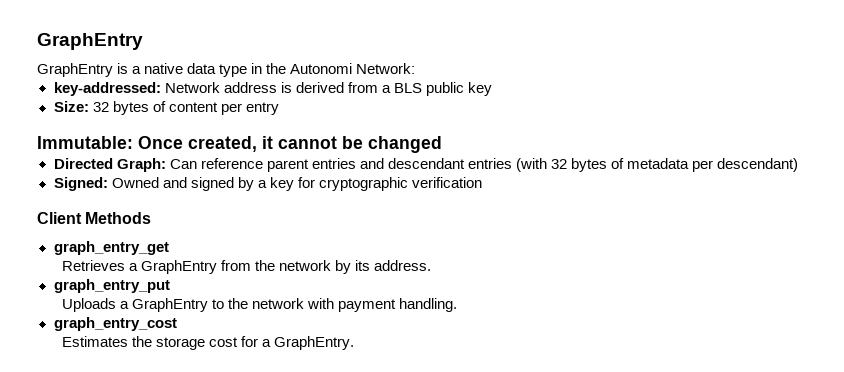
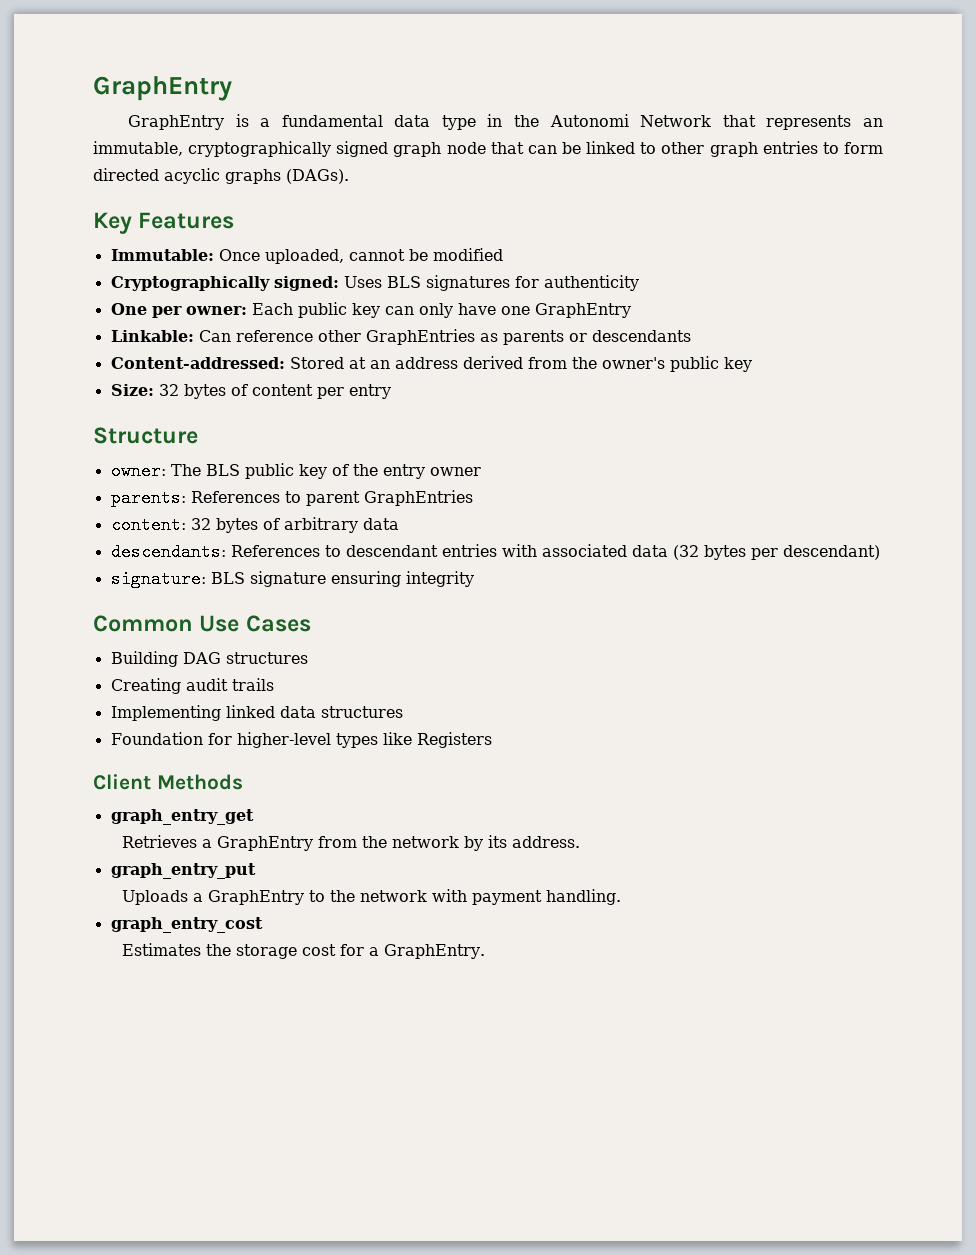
[144,63,184,74] native -> [281,115,383,127] fundamental
[356,63,416,74] [53,82,422,96] Network: // key-addressed: Network address is derived from a BLS -> [640,115,884,130] [93,141,883,157] [93,168,349,184] [93,212,235,234] [110,248,503,264] [110,275,639,291] [110,302,631,318] [110,329,691,345] [110,356,665,369] Network that represents an immutable, cryptographically signed graph node that can be linked to other graph entries to form directed acyclic graphs (DAGs). // Key Features // Immutable: Once uploaded, cannot be modified // Cryptographically signed: Uses BLS signatures for authenticity // One per owner: Each public key can only have one GraphEntry // Linkable: Can reference other GraphEntries as parents or descendants // Content-addressed: Stored at an address derived from the owner's
[37,136,442,153] [53,158,799,172] [53,177,482,191] Immutable: Once created, it cannot be changed // Directed Graph: Can reference parent entries and descendant entries (with 32 bytes of metadata per descendant) // Signed: Owned and signed by a key for cryptographic verification -> [93,427,198,444] [110,462,481,480] [110,489,473,507] [110,516,399,534] [110,543,880,561] [110,570,474,588] [93,615,311,632] [110,651,308,667] [110,678,274,694] [110,705,403,721] [110,732,492,748] Structure // owner: The BLS public key of the entry owner // parents: References to parent GraphEntries // content: 32 bytes of arbitrary data // descendants: References to descendant entries with associated data (32 bytes per descendant) // signature: BLS signature ensuring integrity // Common Use Cases // Building DAG structures // Creating audit trails // Implementing linked data structures // Foundation for higher-level types like Registers

